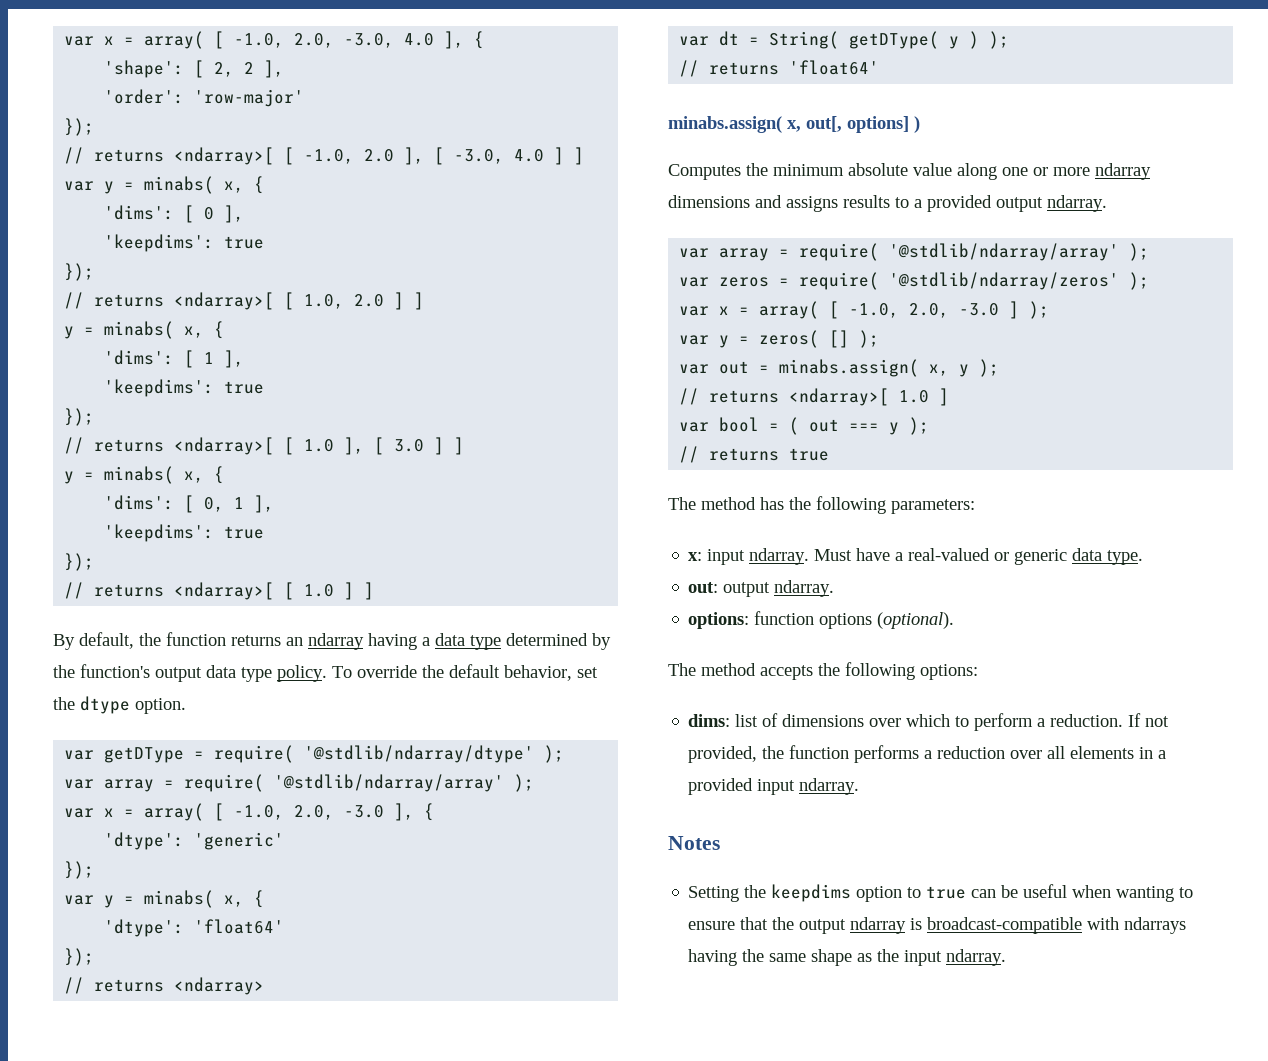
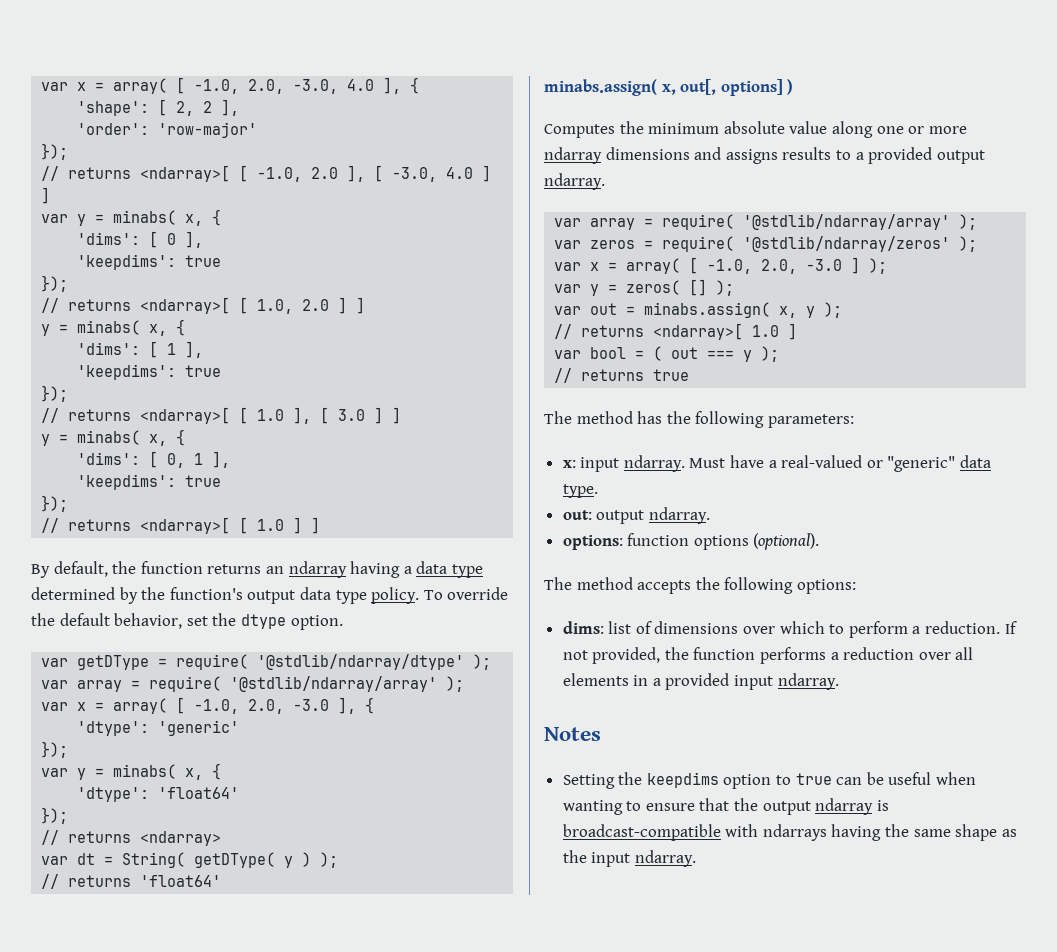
[1014,549,1068,565] generic -> [887,456,956,472] "generic"

